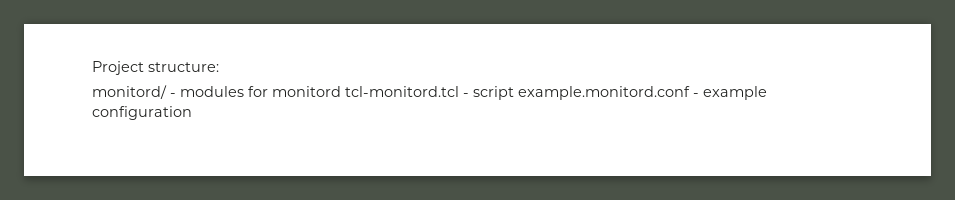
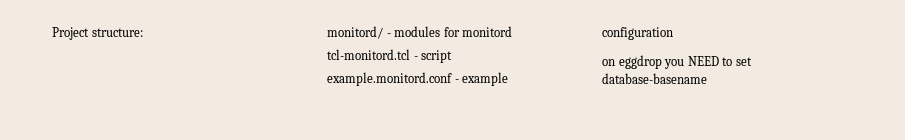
(341, 91) none -> (513, 31) //
(514, 93) none -> (453, 56) //
(192, 113) none -> [602,55,752,69] [602,73,707,84] // on eggdrop you NEED to set database-basename

